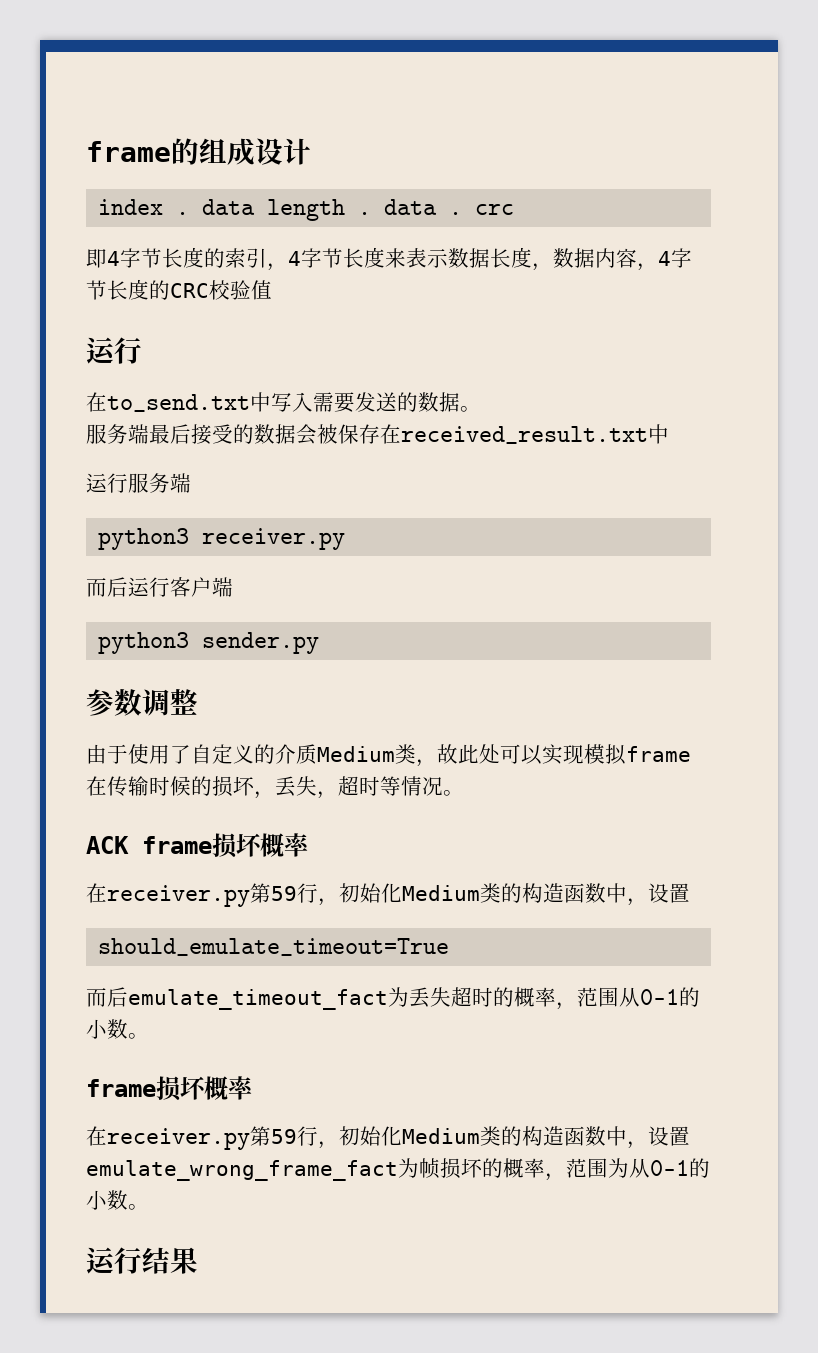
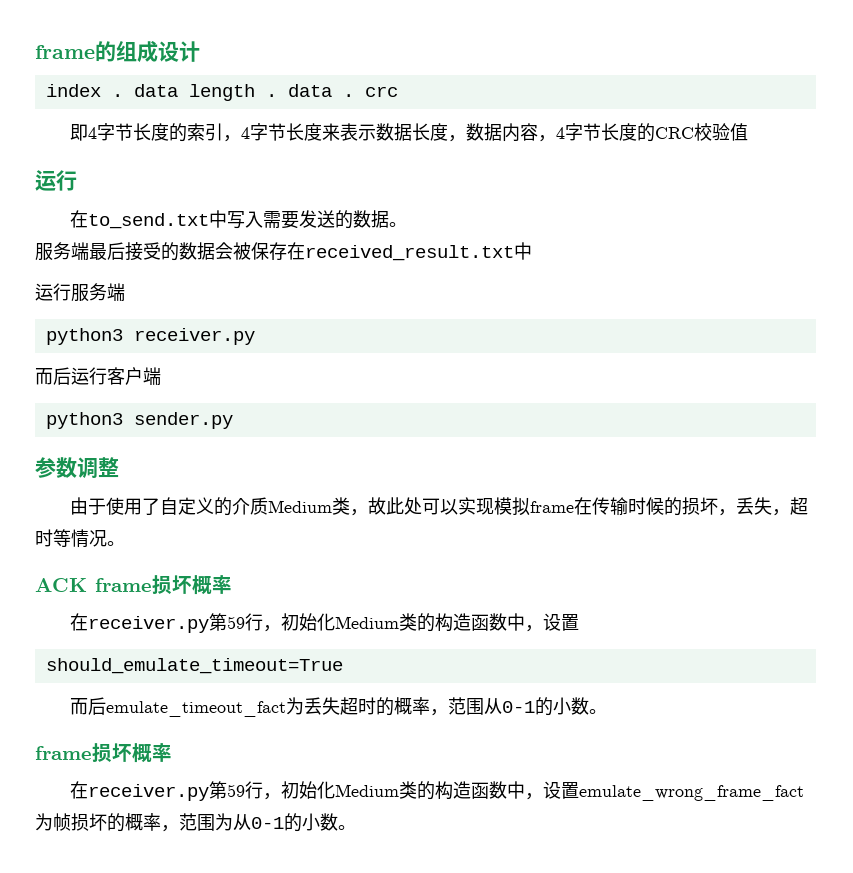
[86,1247,198,1274] // 运行结果 -> (356, 827) none

